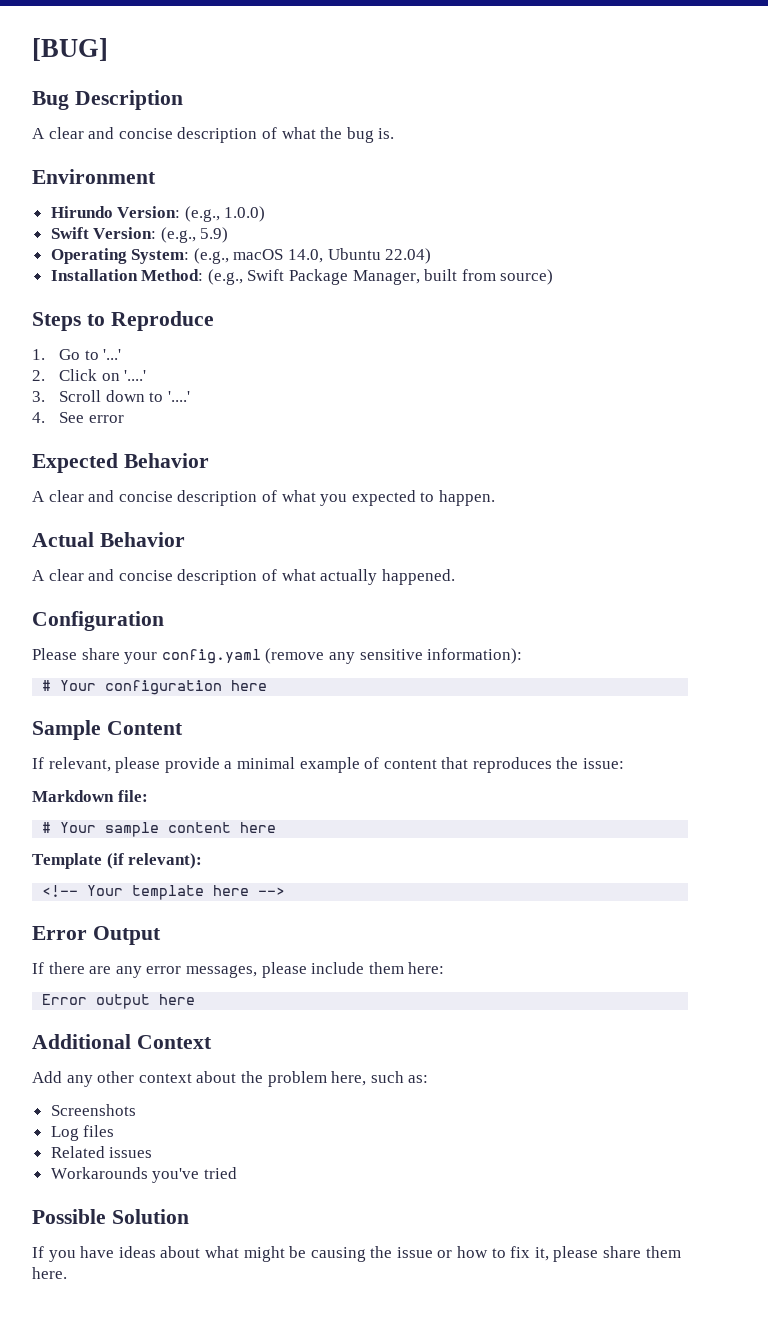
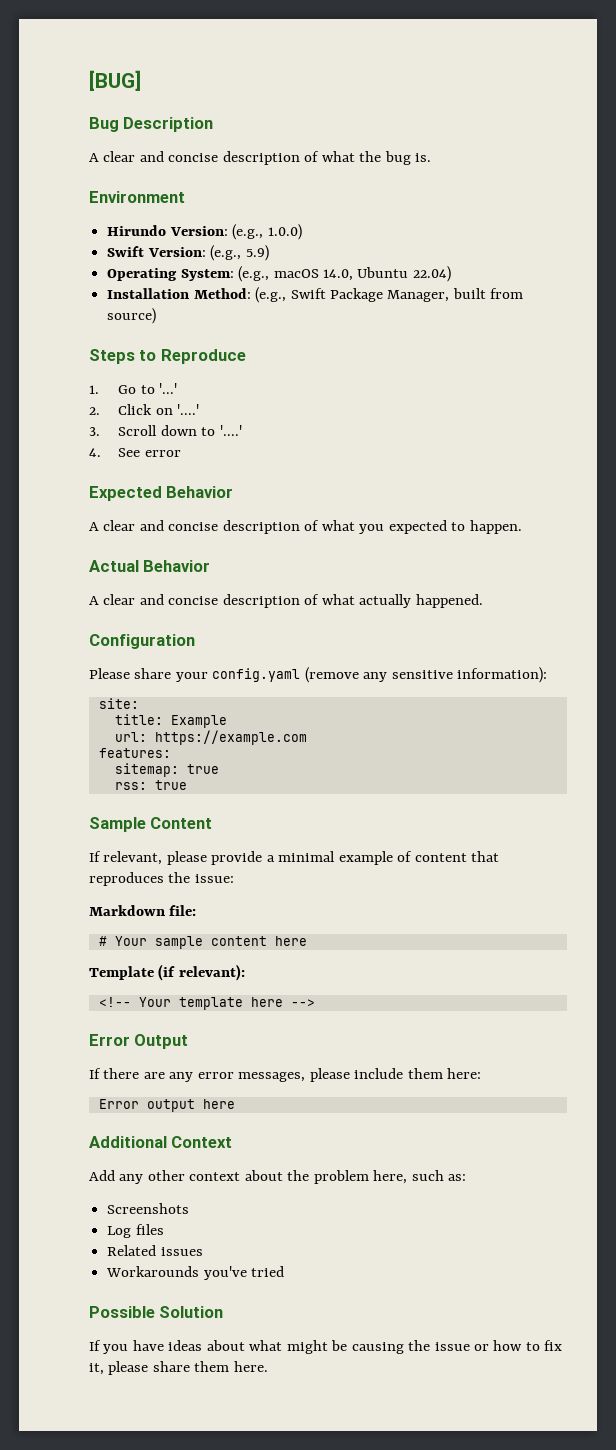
[42,680,268,695] # Your configuration here -> [98,698,139,709] [114,714,227,728] [114,730,307,745] [98,748,171,758] [114,763,219,777] [114,780,187,790] site: // title: Example // url: https://example.com // features: // sitemap: true // rss: true

